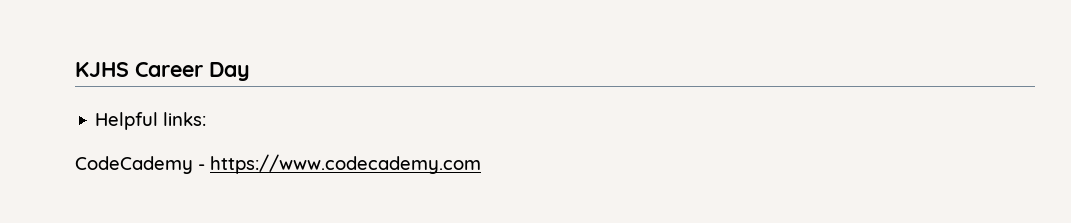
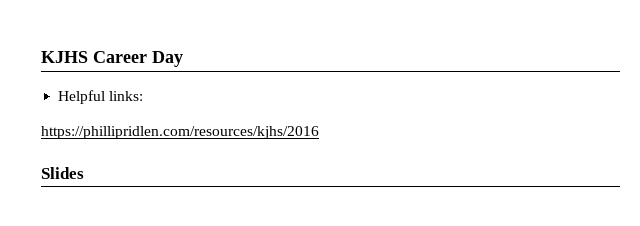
[75,154,481,174] CodeCademy - https://www.codecademy.com -> [41,126,319,139] [41,167,84,179] https://phillipridlen.com/resources/kjhs/2016 // Slides

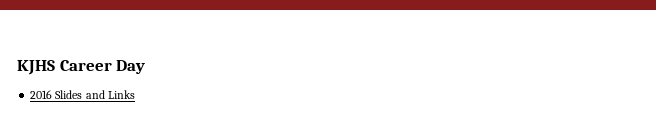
[58,90,144,104] [41,126,319,139] [41,167,84,179] Helpful links: // https://phillipridlen.com/resources/kjhs/2016 // Slides -> [30,90,135,99] 2016 Slides and Links

